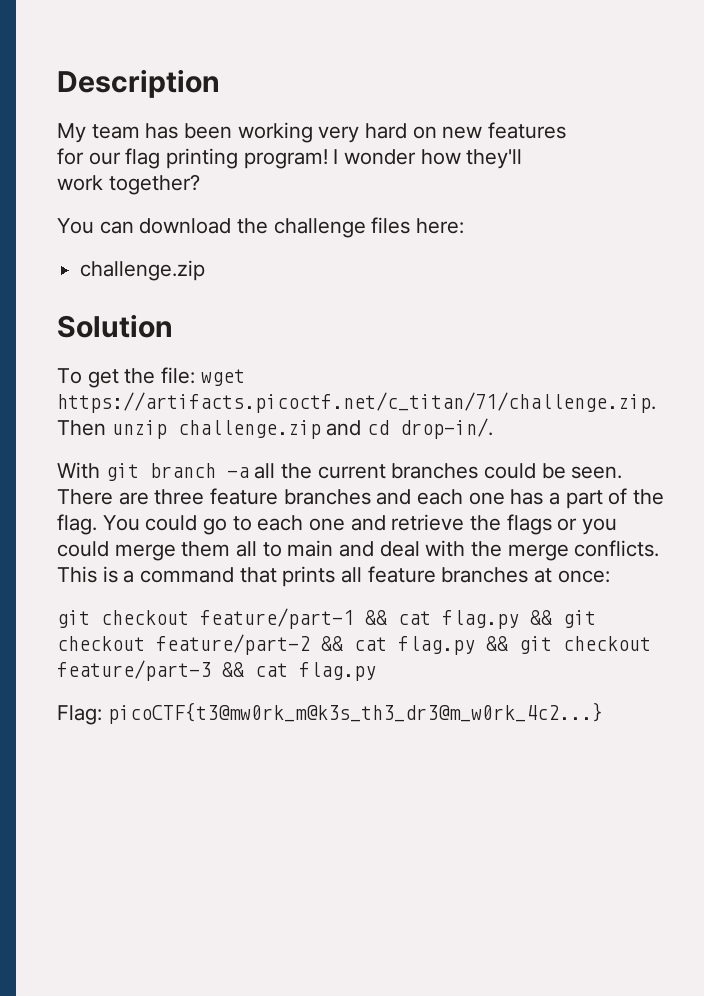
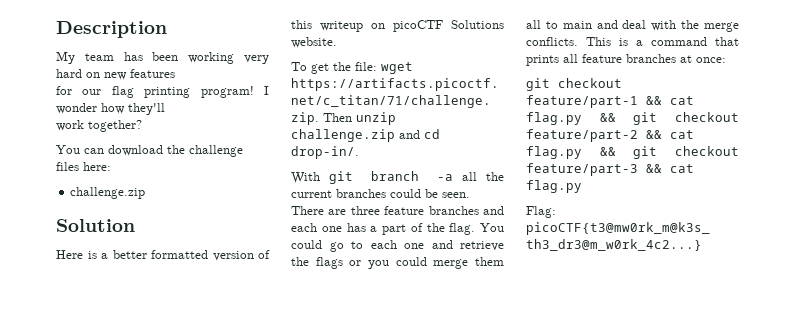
(173, 326) none -> [56,250,270,261] [291,20,504,32] [291,37,337,48] // Here is a better formatted version of this writeup on picoCTF Solutions website.

